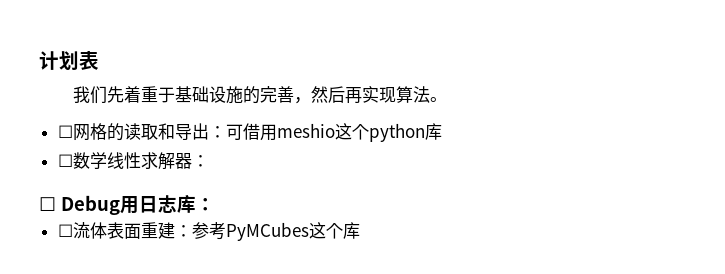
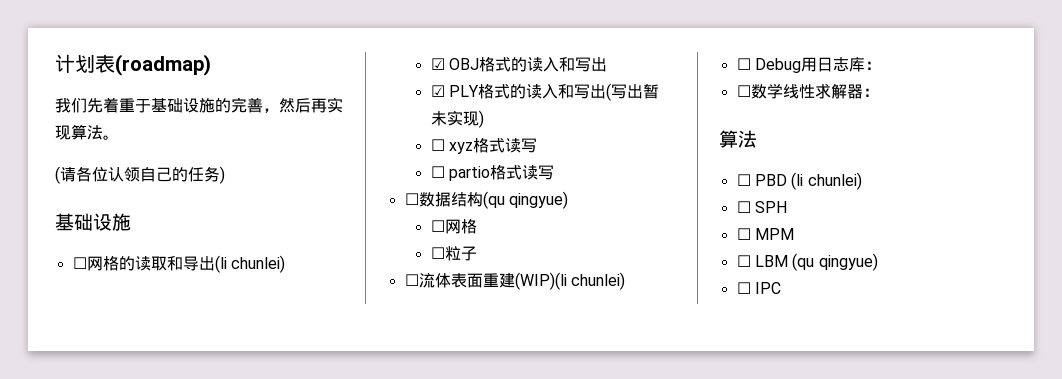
(99, 60) none -> [115,54,211,76] (roadmap)
(447, 99) none -> [55,166,225,184] [55,213,131,231] // (请各位认领自己的任务) // 基础设施
[208,123,442,142] ：可借用meshio这个python库 -> [214,255,285,273] [430,57,608,72] [430,83,660,101] [430,110,484,128] [430,138,538,154] [430,165,555,181] [404,191,568,209] [430,219,477,234] [430,246,477,261] [404,272,625,290] [736,57,881,73] (li chunlei) // ☑ OBJ格式的读入和写出 // ☑ PLY格式的读入和写出(写出暂未实现) // ☐ xyz格式读写 // ☐ partio格式读写 // ☐数据结构(qu qingyue) // ☐网格 // ☐粒子 // ☐流体表面重建(WIP)(li chunlei) // ☐ Debug用日志库：
[39,195,215,215] [57,222,360,241] ☐ Debug用日志库： // ☐流体表面重建：参考PyMCubes这个库 -> [719,130,757,148] [736,172,862,190] [736,201,787,213] [736,228,794,240] [736,253,878,271] [736,282,781,294] 算法 // ☐ PBD (li chunlei) // ☐ SPH // ☐ MPM // ☐ LBM (qu qingyue) // ☐ IPC

